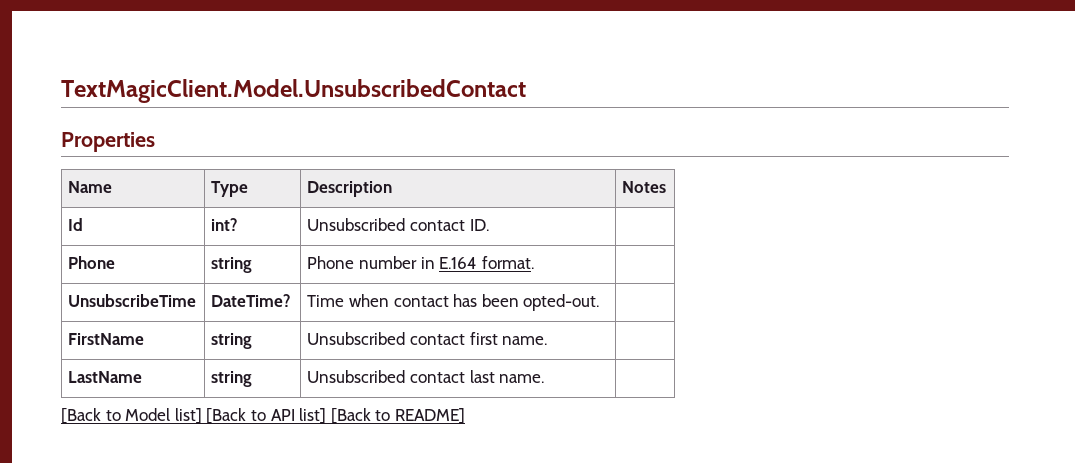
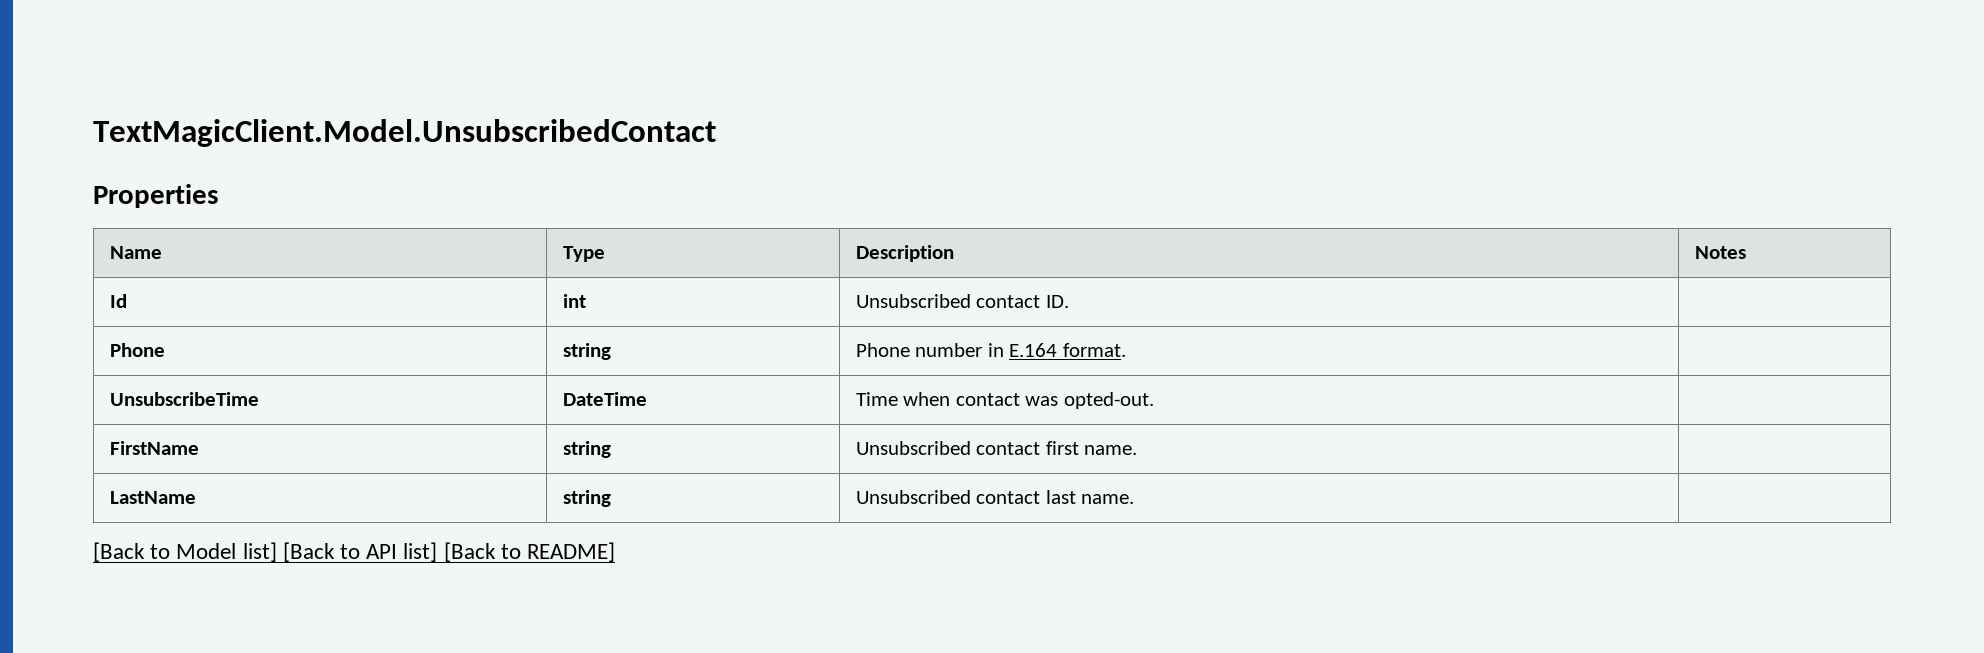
[211,218,239,231] int? -> [562,294,586,308] int
[211,294,292,307] DateTime? -> [562,392,647,406] DateTime
[453,294,519,307] has been -> [1025,396,1059,406] was

